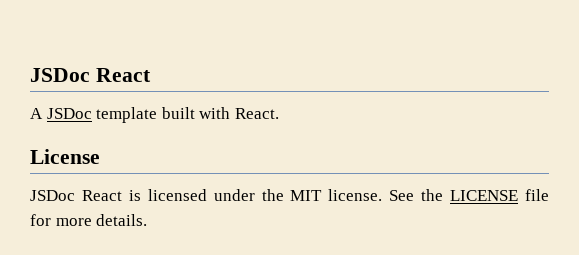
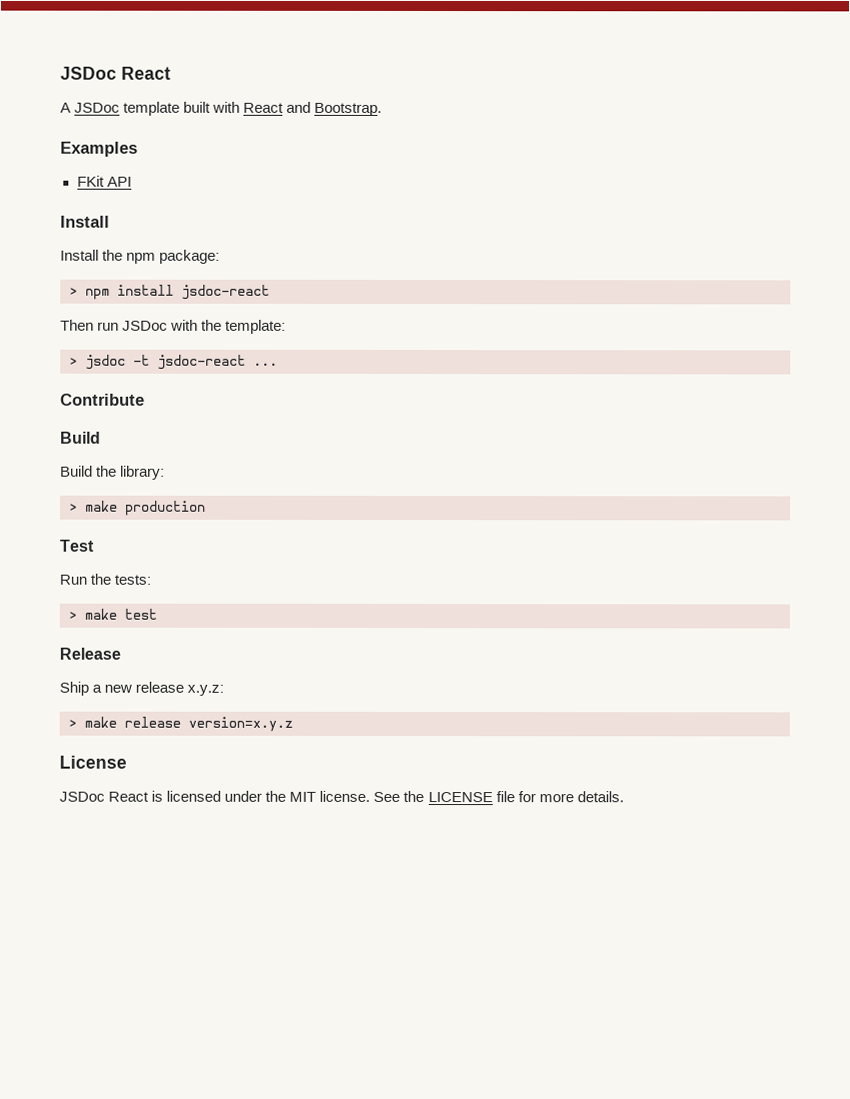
[234,108,279,119] React. -> [243,101,383,116] [60,141,138,157] [76,175,132,187] [60,215,110,228] [60,249,221,264] [69,284,270,300] [60,319,287,334] [69,354,278,370] [60,393,145,406] [60,431,101,444] [60,465,166,480] [69,500,206,516] [59,539,95,552] [59,573,152,585] [68,608,157,620] [59,647,121,660] [59,681,225,696] [68,716,293,732] React and Bootstrap. // Examples // FKit API // Install // Install the npm package: // > npm install jsdoc-react // Then run JSDoc with the template: // > jsdoc -t jsdoc-react ... // Contribute // Build // Build the library: // > make production // Test // Run the tests: // > make test // Release // Ship a new release x.y.z: // > make release version=x.y.z

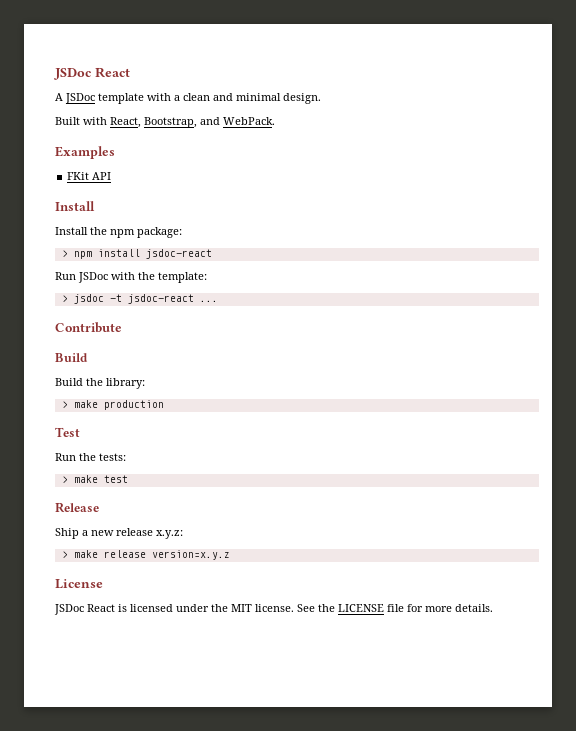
[183,101,383,116] built with React and Bootstrap. -> [147,93,321,104] [55,117,275,128] with a clean and minimal design. // Built with React, Bootstrap, and WebPack.
[60,319,120,331] Then run -> [55,272,76,280] Run

